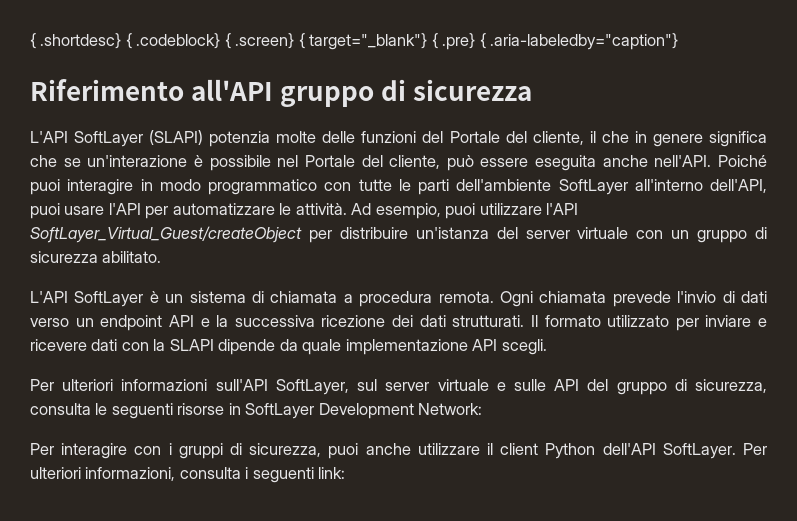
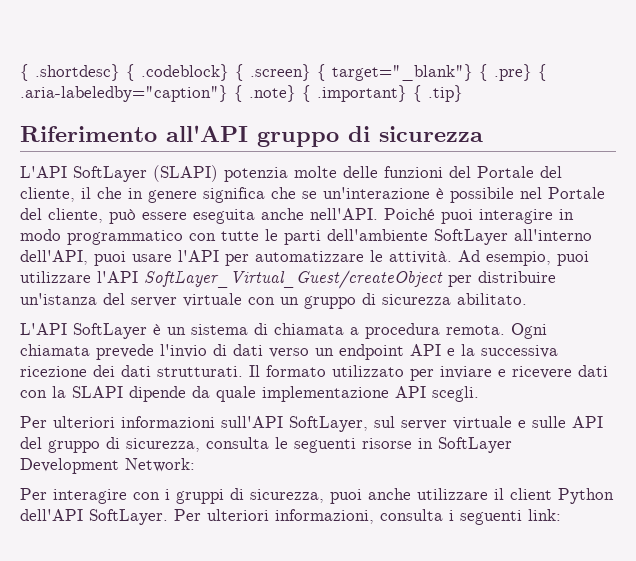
(679, 41) none -> [234,85,463,102] { .note} { .important} { .tip}

